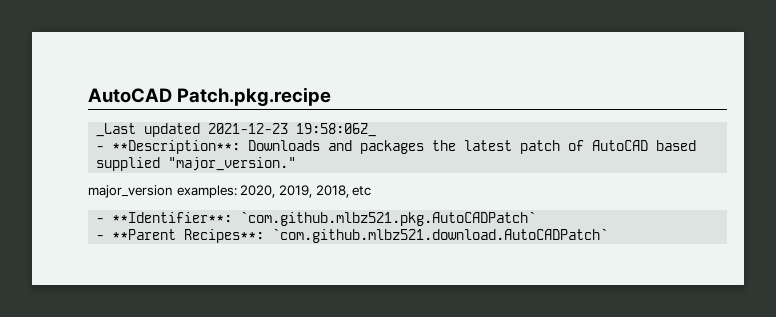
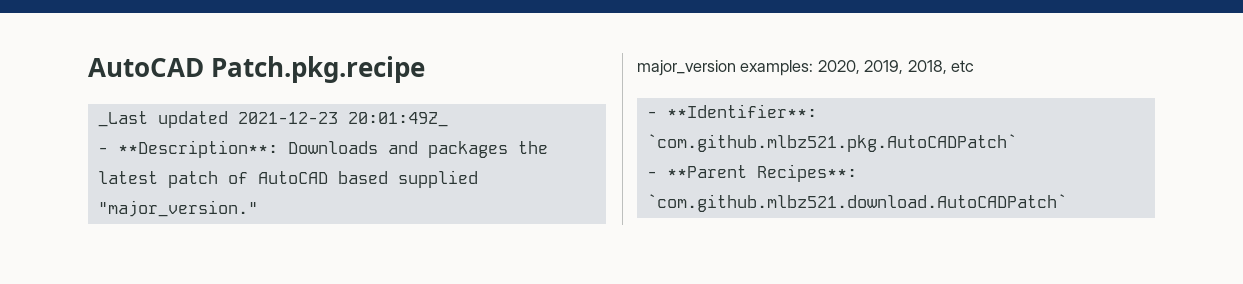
[296,123,377,137] 19:58:06Z_ -> [347,112,448,127] 20:01:49Z_

